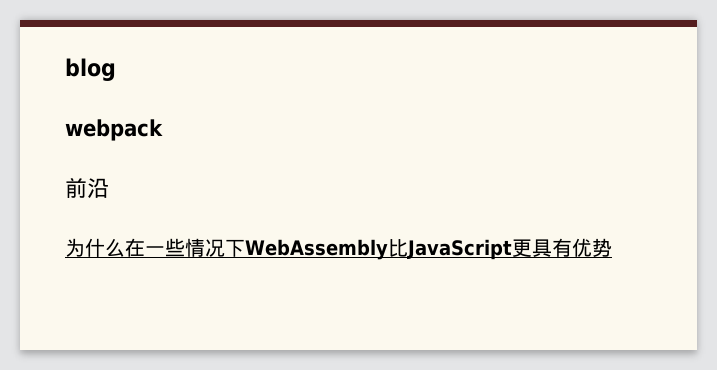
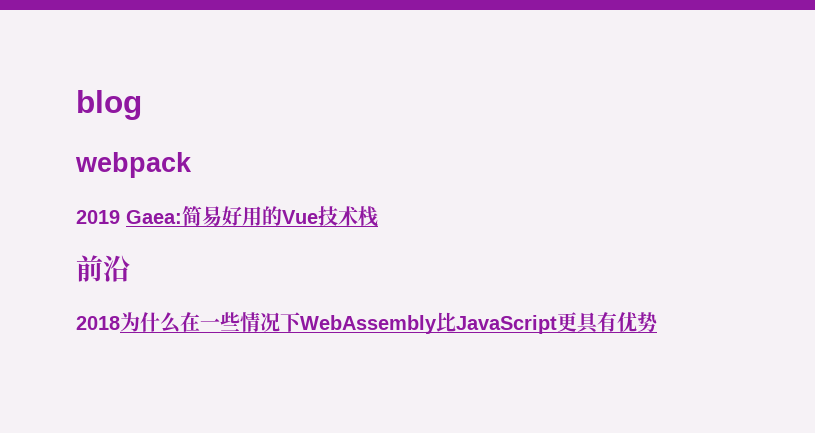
(163, 130) none -> [76,206,378,227] // 2019 Gaea:简易好用的Vue技术栈
(109, 188) none -> [76,316,120,330] 2018

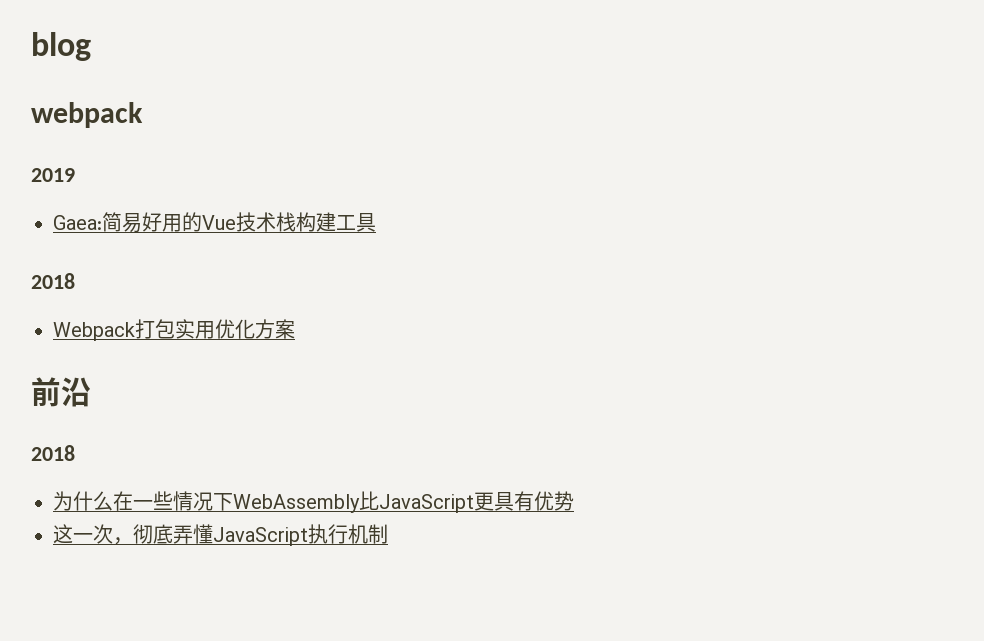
(120, 217) none -> (75, 175) //
(378, 216) none -> [296,212,376,232] [31,273,75,289] [53,319,295,341] 构建工具 // 2018 // Webpack打包实用优化方案
(120, 323) none -> (75, 453) //
(657, 322) none -> [53,524,388,546] // 这一次，彻底弄懂JavaScript执行机制

